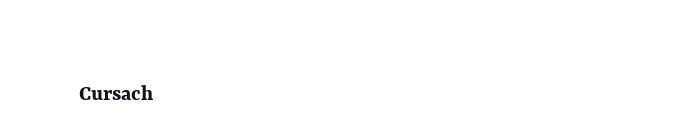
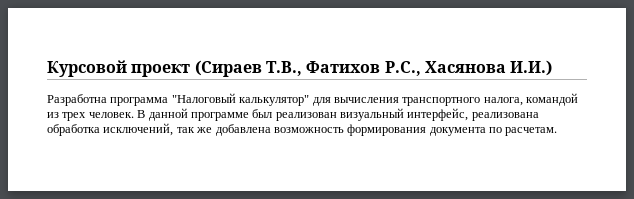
[79,85,153,100] Cursach -> [47,60,553,77] [47,93,578,106] [47,108,539,121] [47,123,558,136] Курсовой проект (Сираев Т.В., Фатихов Р.С., Хасянова И.И.) // Разработна программа "Налоговый калькулятор" для вычисления транспортного налога, командой из трех человек. В данной программе был реализован визуальный интерфейс, реализована обработка исключений, так же добавлена возможность формирования документа по расчетам.

